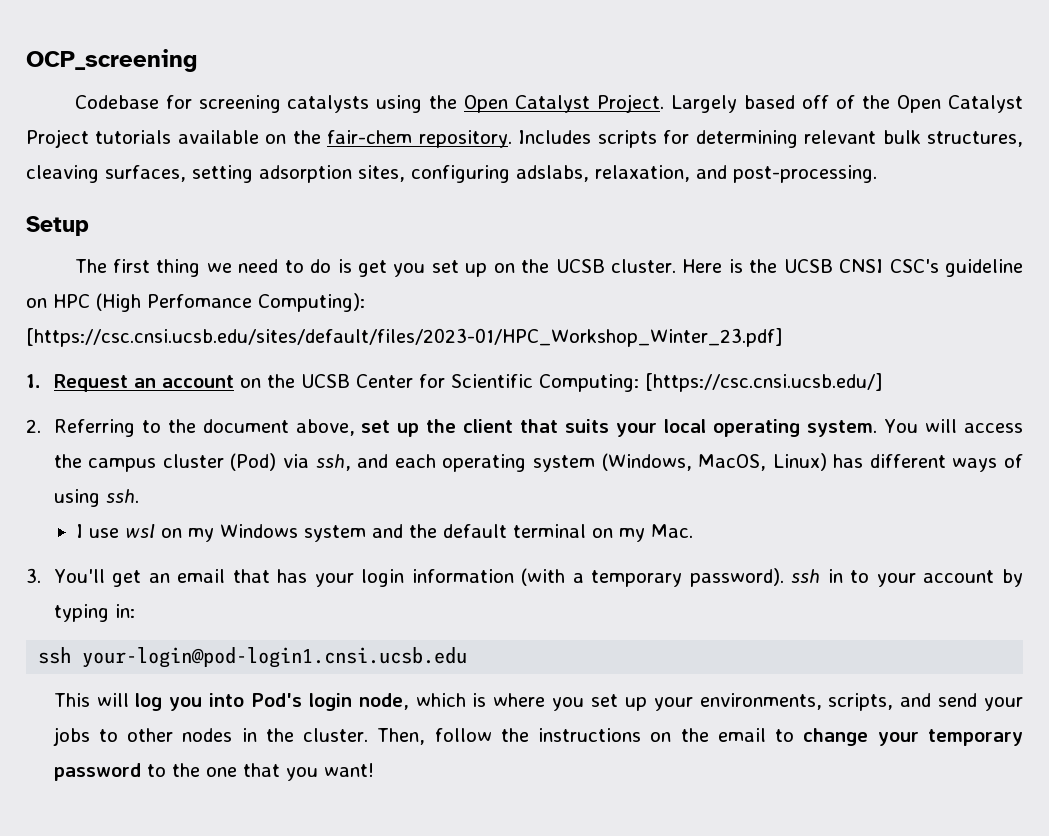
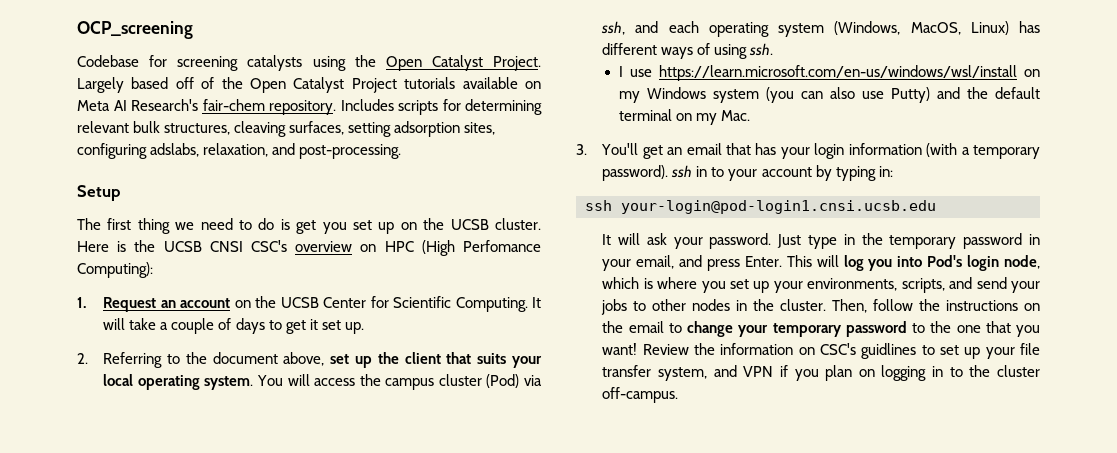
[292,130,321,144] the -> [77,99,198,111] Meta AI Research's
[944,259,1023,277] guideline -> [295,241,353,252] overview
[26,328,783,347] [https://csc.cnsi.ucsb.edu/sites/default/files/2023-01/HPC_Workshop_Winter_23.pdf] -> (153, 270) none
[538,373,883,392] Computing: [https://csc.cnsi.ucsb.edu/] -> [455,297,541,312] [103,318,364,334] Computing. It will take a couple of days to get it set up.
[125,524,156,538] wsl -> [658,65,1017,81] https://learn.microsoft.com/en-us/windows/wsl/install
(367, 533) none -> [765,87,930,103] (you can also use Putty)
(468, 657) none -> [602,233,1040,249] [602,255,782,271] It will ask your password. Just type in the temporary password in your email, and press Enter.
(374, 770) none -> [642,343,1040,359] [602,365,1040,381] [602,387,679,403] Review the information on CSC's guidlines to set up your file transfer system, and VPN if you plan on logging in to the cluster off-campus.

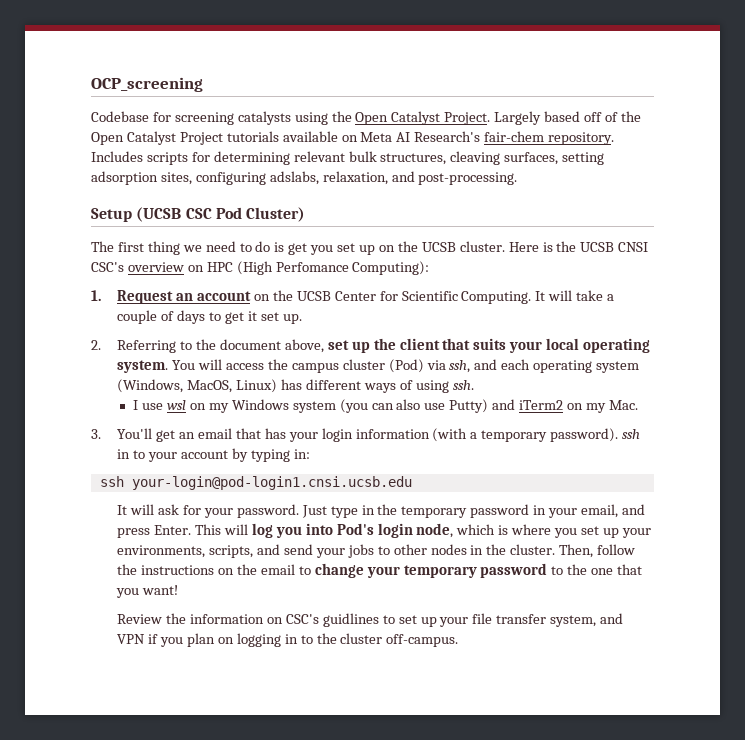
(120, 193) none -> [136,207,306,222] (UCSB CSC Pod Cluster)
[658,65,1017,81] https://learn.microsoft.com/en-us/windows/wsl/install -> [167,400,187,410] wsl
[966,87,1040,99] [618,109,672,121] the default terminal -> [519,400,564,410] iTerm2
(667, 239) none -> [182,505,201,515] for
(638, 349) none -> (179, 590) //

